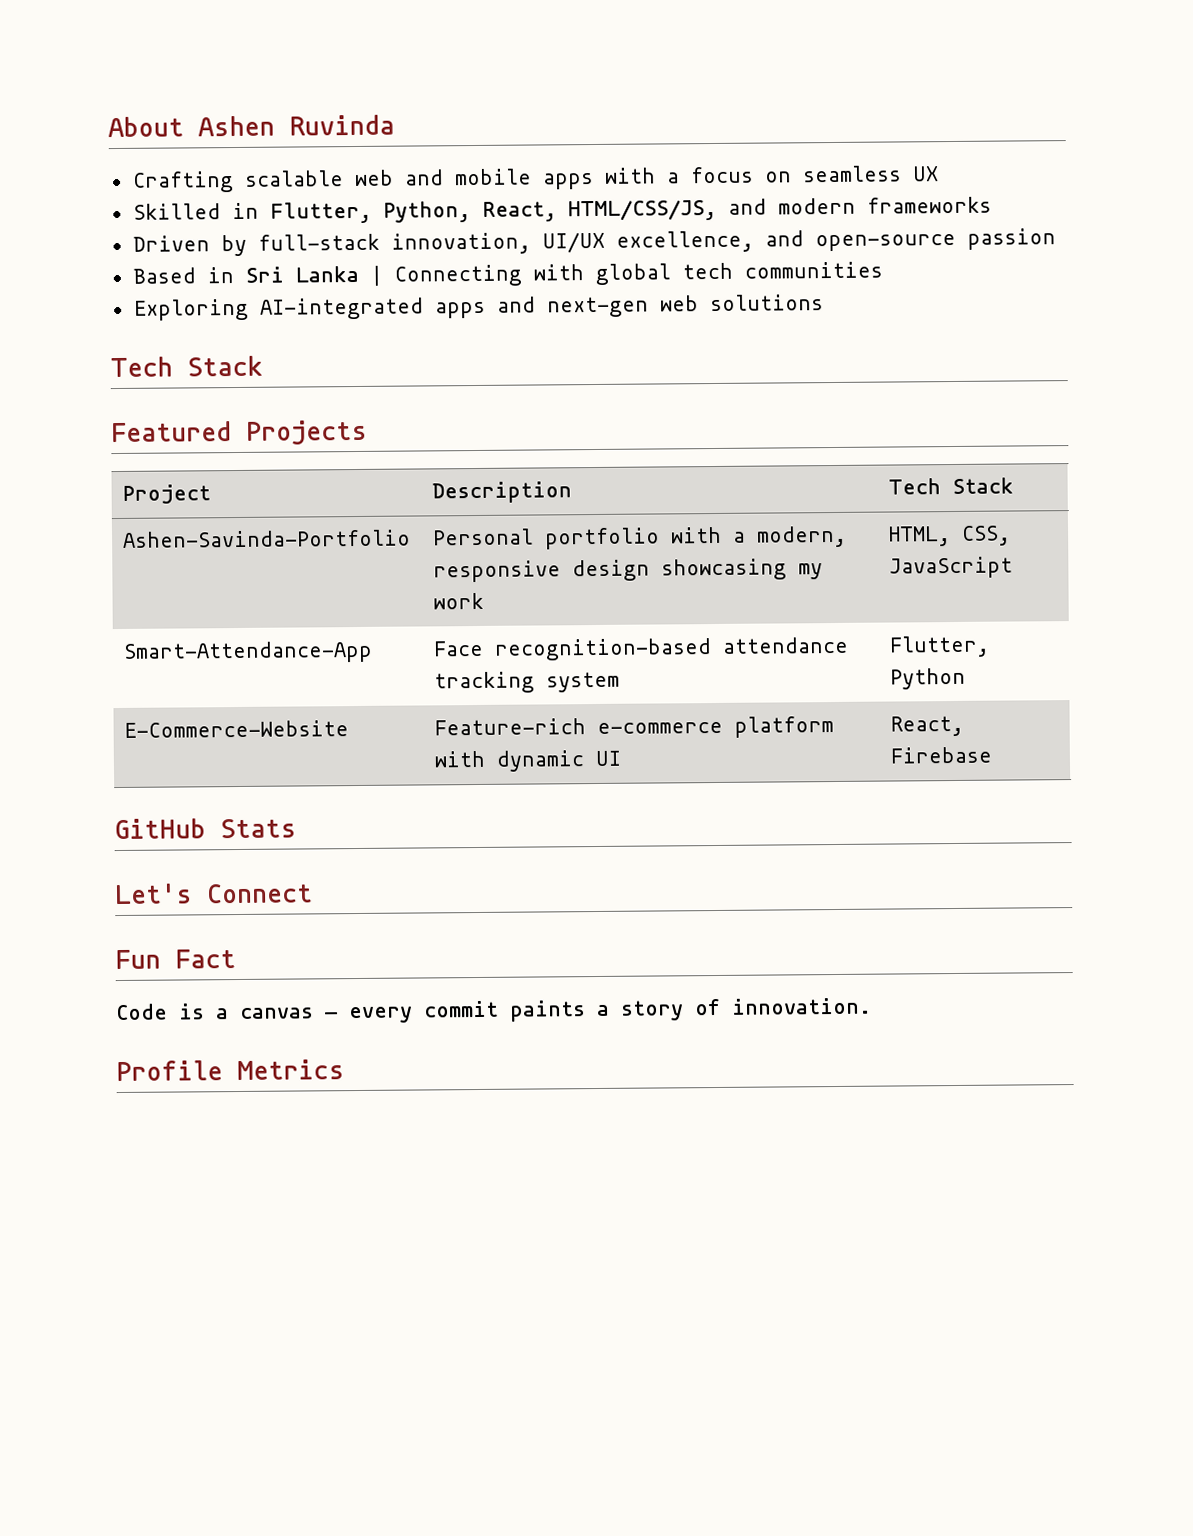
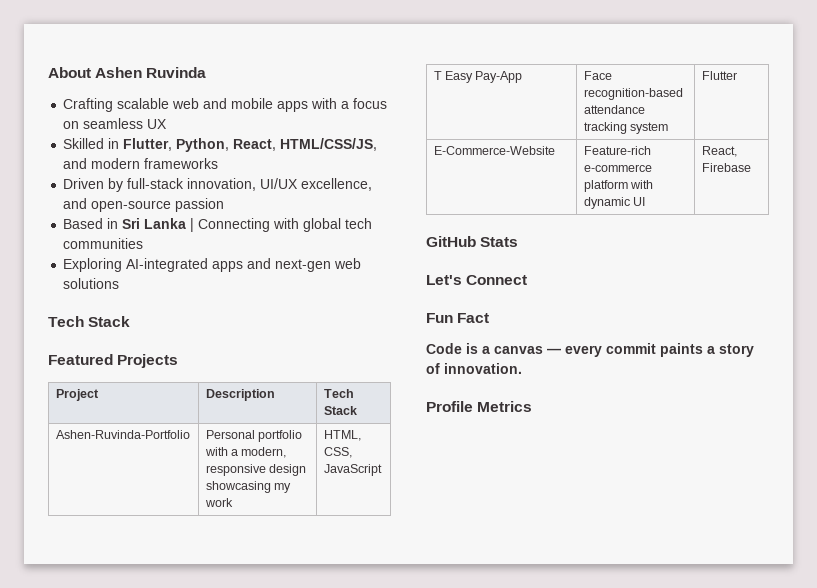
[123,529,412,548] Ashen-Savinda-Portfolio -> [55,430,190,439] Ashen-Ruvinda-Portfolio
[123,640,374,664] Smart-Attendance-App -> [433,71,523,83] T Easy Pay-App
[889,635,991,658] [890,667,967,690] Flutter, Python -> [701,71,737,80] Flutter

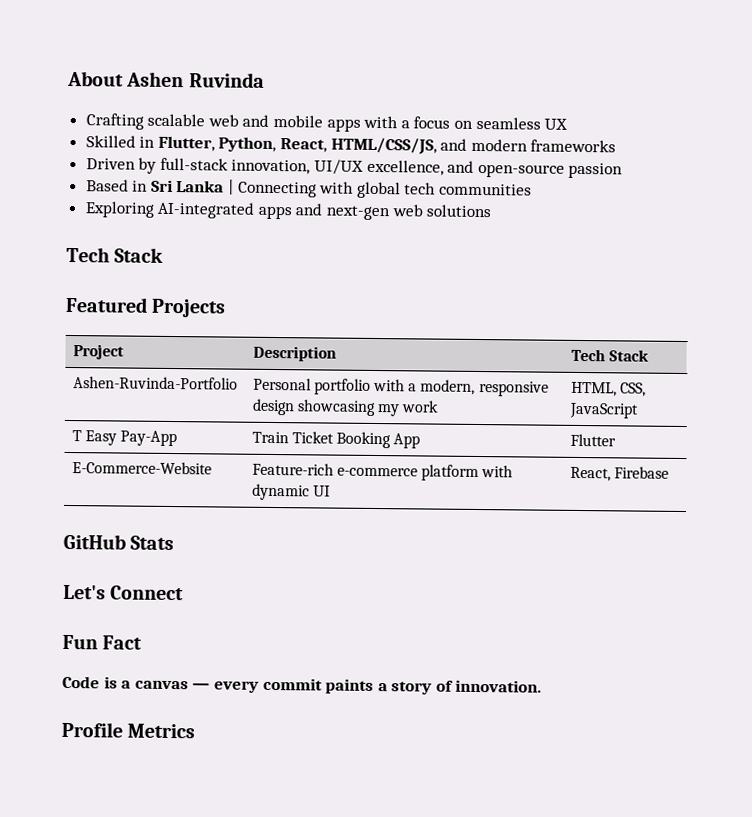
[583,71,612,80] [583,88,683,100] [583,105,645,114] [583,122,668,134] Face recognition-based attendance tracking system -> [251,431,421,449] Train Ticket Booking App

